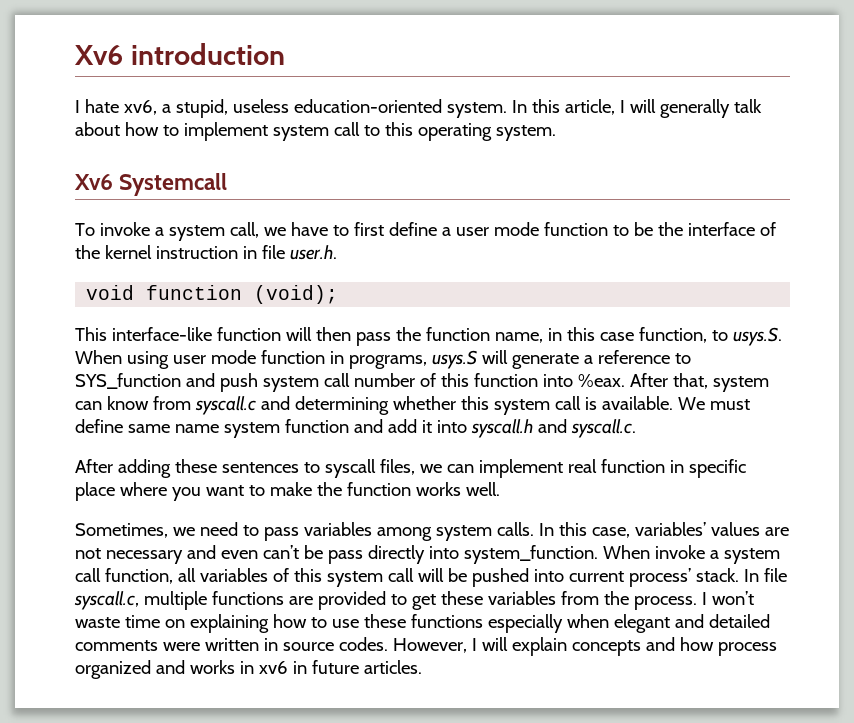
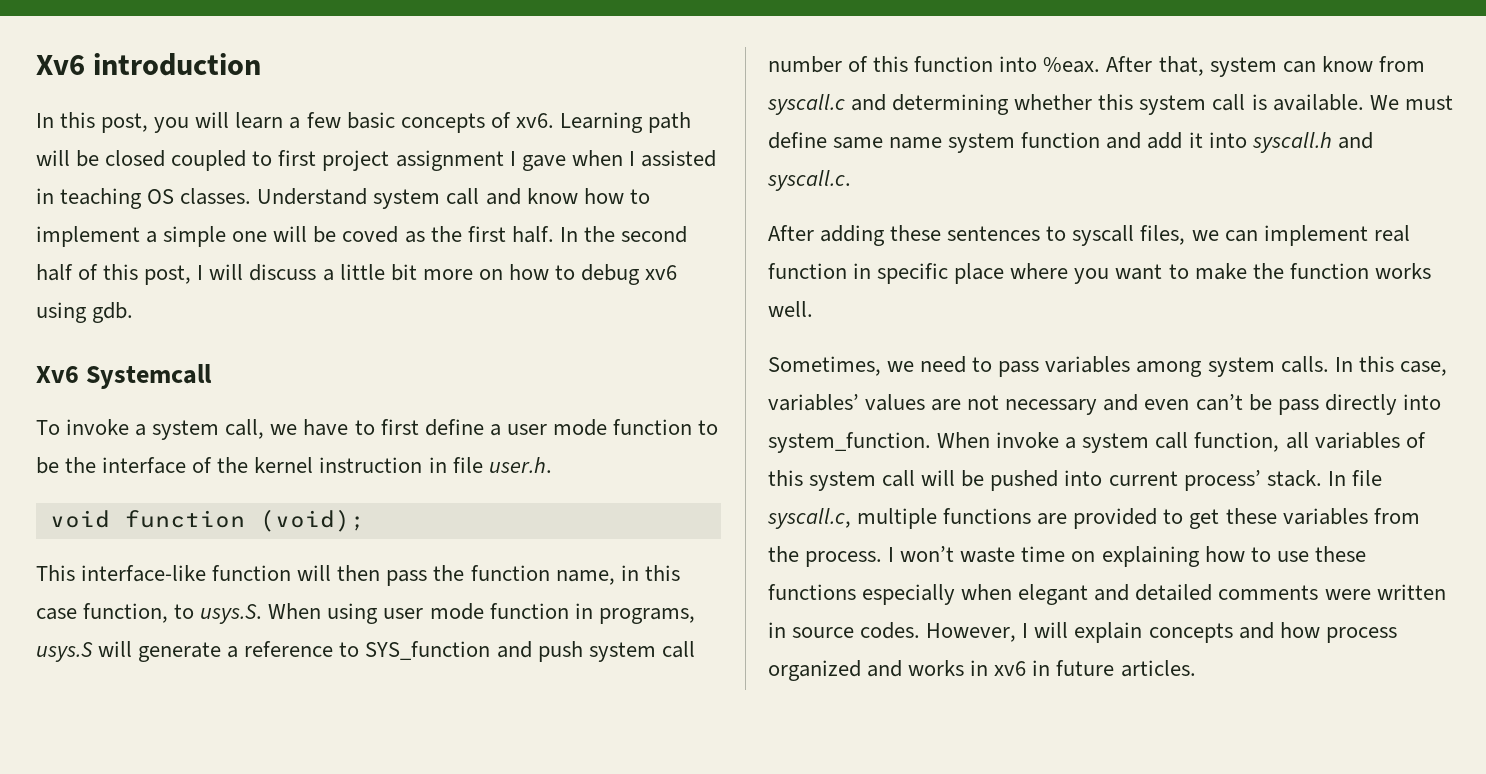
[75,99,762,118] [75,122,556,141] I hate xv6, a stupid, useless education-oriented system. In this article, I will generally talk about how to implement system call to this operating system. -> [36,112,691,133] [36,150,716,171] [36,188,650,209] [36,226,687,247] [36,264,678,285] [36,302,134,323] In this post, you will learn a few basic concepts of xv6. Learning path will be closed coupled to first project assignment I gave when I assisted in teaching OS classes. Understand system call and know how to implement a simple one will be coved as the first half. In the second half of this post, I will discuss a little bit more on how to debug xv6 using gdb.

